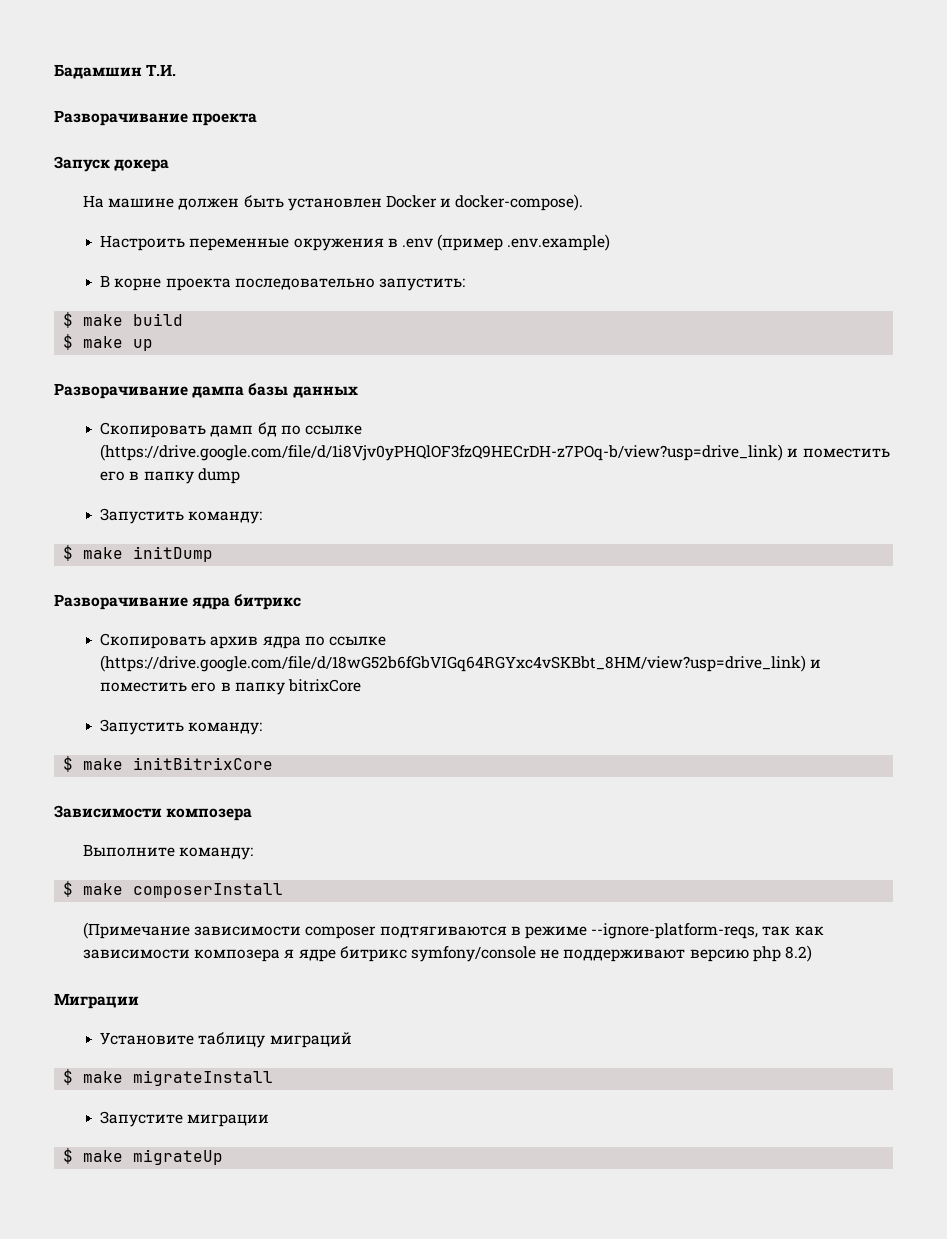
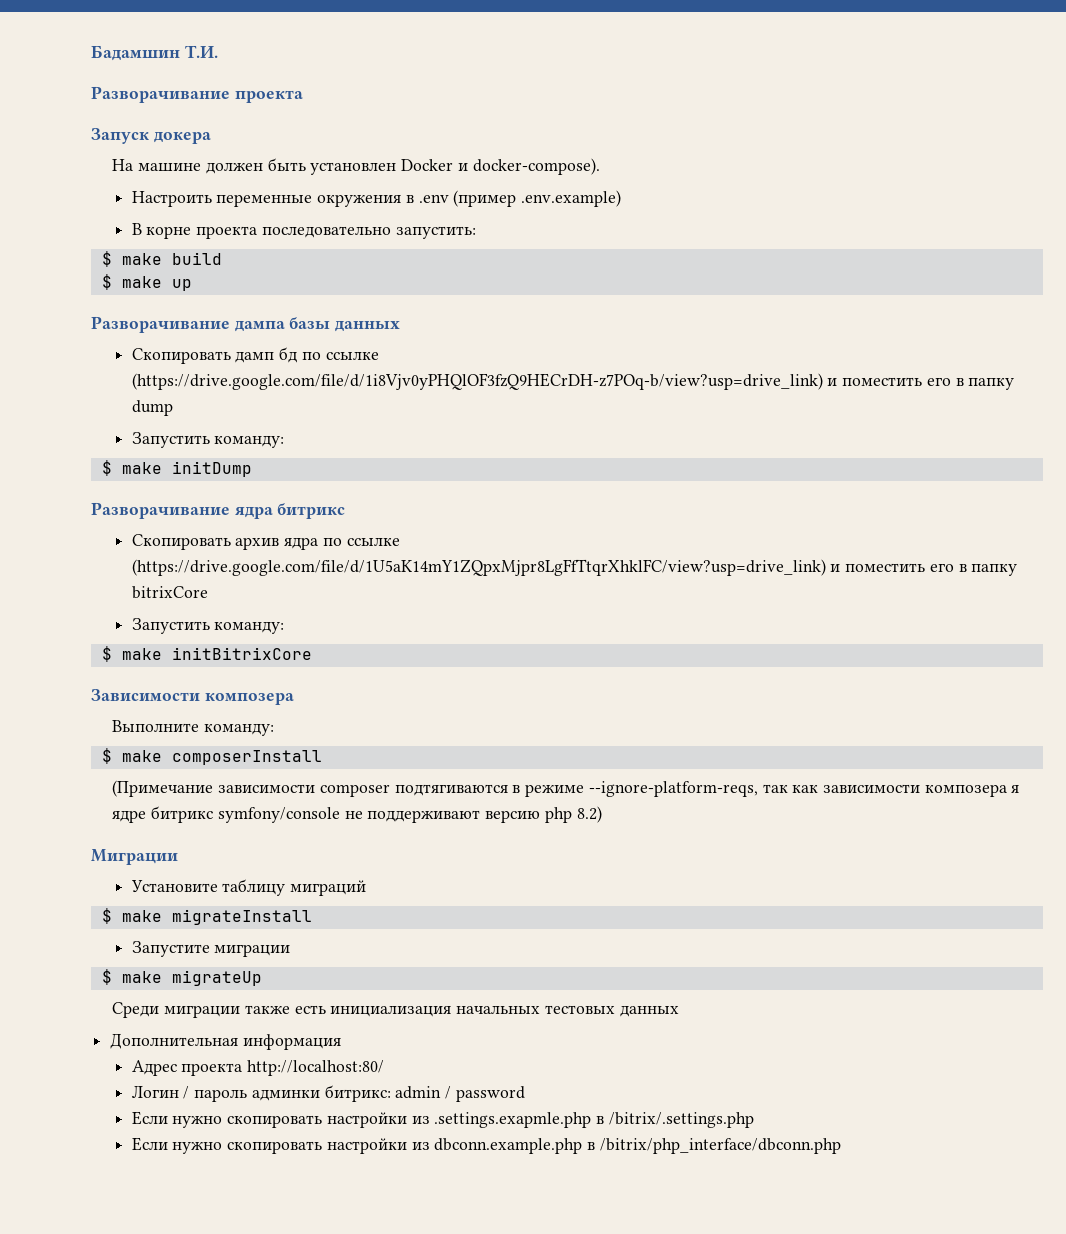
[100,655,807,672] (https://drive.google.com/file/d/18wG52b6fGbVIGq64RGYxc4vSKBbt_8HM/view?usp=drive_link) -> [131,559,826,576] (https://drive.google.com/file/d/1U5aK14mY1ZQpxMjpr8LgFfTtqrXhklFC/view?usp=drive_link)
(224, 1157) none -> [112,1002,679,1018] [110,1033,341,1050] [131,1060,385,1076] [131,1085,525,1102] [131,1111,754,1128] [131,1137,841,1154] // Среди миграции также есть инициализация начальных тестовых данных // Дополнительная информация // Адрес проекта http://localhost:80/ // Логин / пароль админки битрикс: admin / password // Если нужно скопировать настройки из .settings.exapmle.php в /bitrix/.settings.php // Если нужно скопировать настройки из dbconn.example.php в /bitrix/php_interface/dbconn.php

